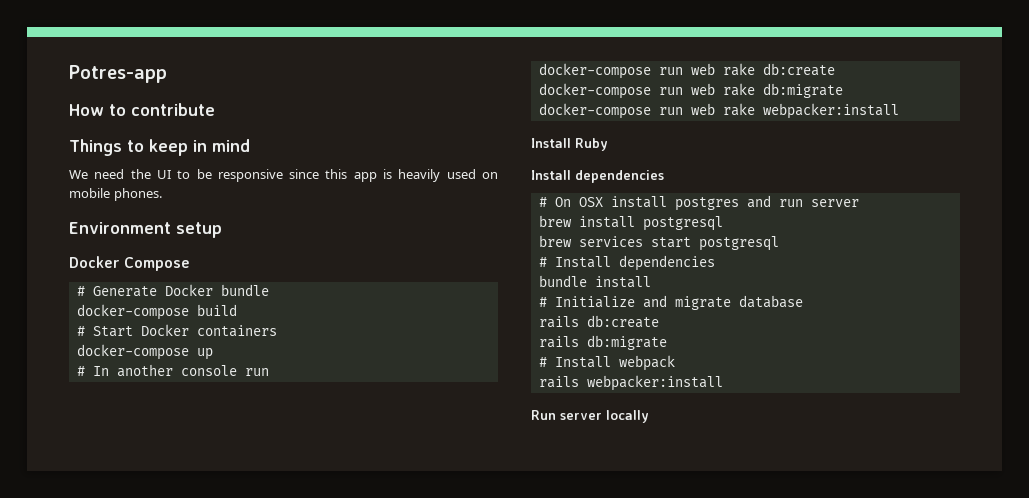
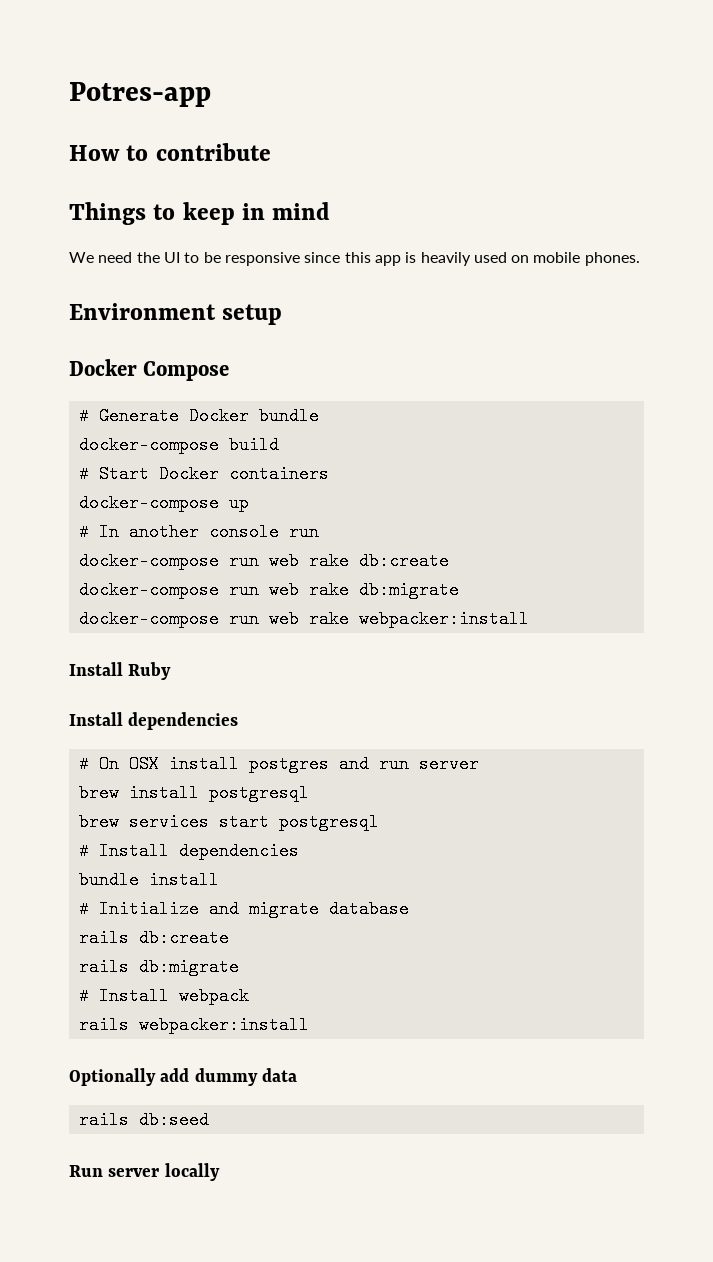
(723, 383) none -> [69,1068,298,1086] [78,1111,209,1129] // Optionally add dummy data // rails db:seed

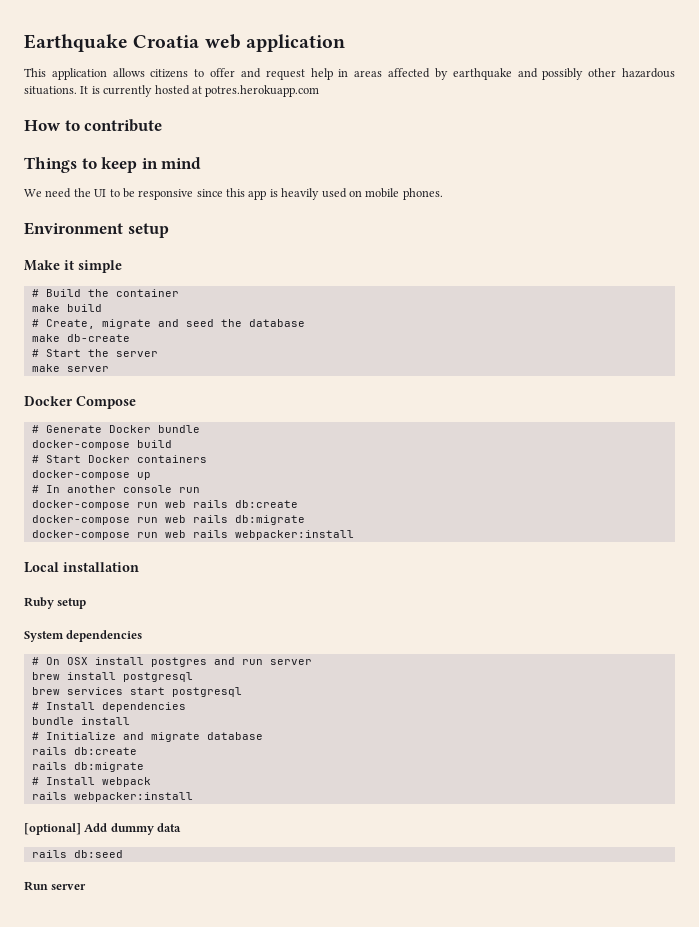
[69,82,211,107] Potres-app -> [24,34,345,52] [24,68,676,80] [24,85,320,97] Earthquake Croatia web application // This application allows citizens to offer and request help in areas affected by earthquake and possibly other hazardous situations. It is currently hosted at potres.herokuapp.com
(283, 314) none -> [24,260,122,273] [31,289,179,297] [31,304,102,312] [31,319,305,329] [31,334,130,342] [31,349,158,357] [31,364,109,372] // Make it simple // # Build the container // make build // # Create, migrate and seed the database // make db-create // # Start the server // make server
[308,552,349,570] rake -> [192,500,228,508] rails
[308,581,349,599] rake -> [192,515,228,523] rails
[308,610,529,628] [69,662,123,676] rake webpacker:install // Install -> [192,530,354,540] [24,562,139,573] rails webpacker:install // Local installation //
[69,712,123,726] // Install -> [57,598,87,609] [24,631,64,642] setup // System
[69,1068,190,1086] Optionally add -> [24,823,108,835] [optional] Add
[164,1163,220,1181] locally -> (87, 887) none

